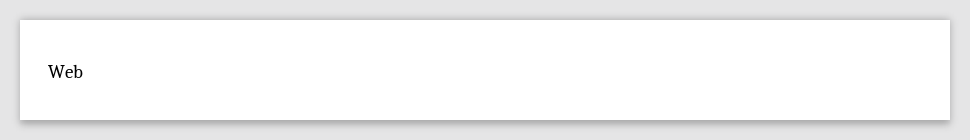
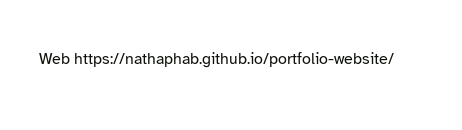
(83, 71) none -> [74,52,395,68] https://nathaphab.github.io/portfolio-website/

